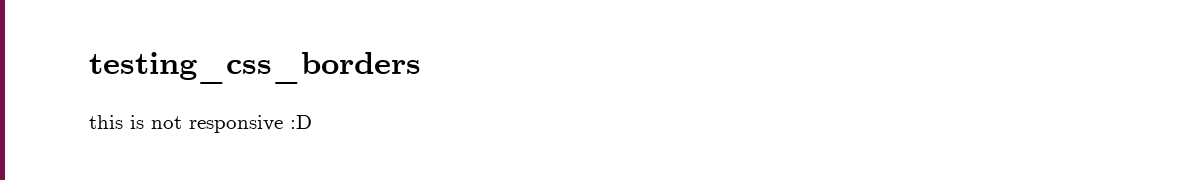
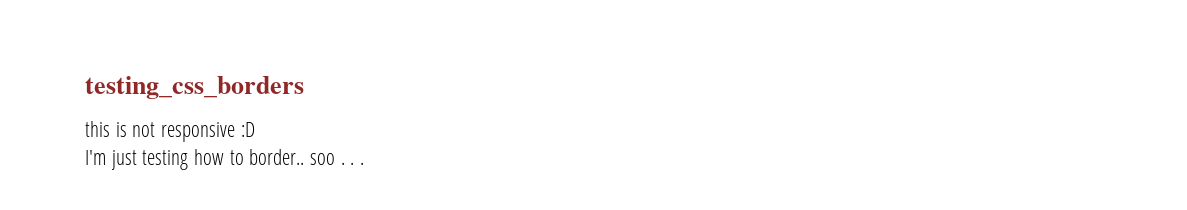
(312, 122) none -> [85,149,365,170] // I'm just testing how to border.. soo . . .

